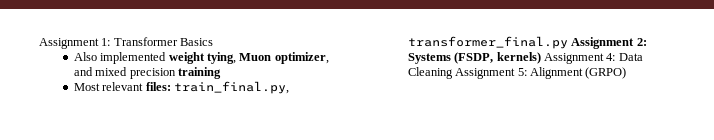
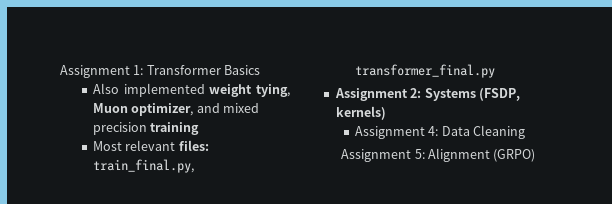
(568, 42) none -> (496, 71) //
(541, 58) none -> (386, 113) //
(453, 73) none -> (526, 132) //

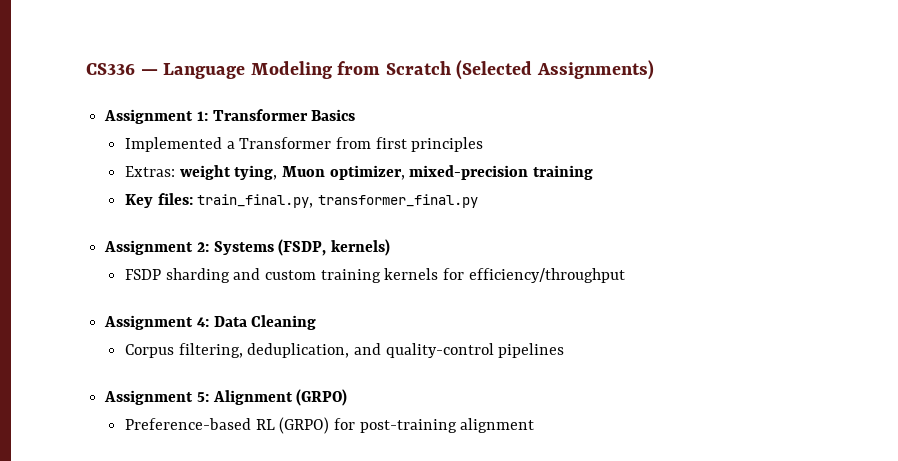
[60,65,261,78] [93,83,205,97] Assignment 1: Transformer Basics // Also implemented -> [86,60,654,80] [104,109,356,124] [124,137,484,152] [124,166,175,177] CS336 — Language Modeling from Scratch (Selected Assignments) // Assignment 1: Transformer Basics // Implemented a Transformer from first principles // Extras:
[196,103,260,113] [93,122,148,135] and mixed precision -> [409,165,529,180] mixed-precision
[93,140,176,151] Most relevant -> [124,194,153,208] Key
[355,125,526,139] [341,148,536,162] Assignment 4: Data Cleaning // Assignment 5: Alignment (GRPO) -> [124,268,625,283] [104,315,317,330] [124,343,565,358] [104,389,348,406] [124,417,535,434] FSDP sharding and custom training kernels for efficiency/throughput // Assignment 4: Data Cleaning // Corpus filtering, deduplication, and quality-control pipelines // Assignment 5: Alignment (GRPO) // Preference-based RL (GRPO) for post-training alignment

